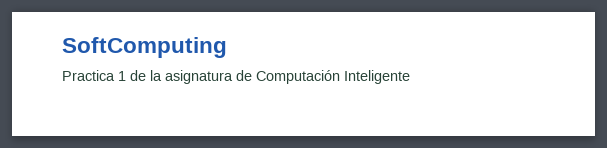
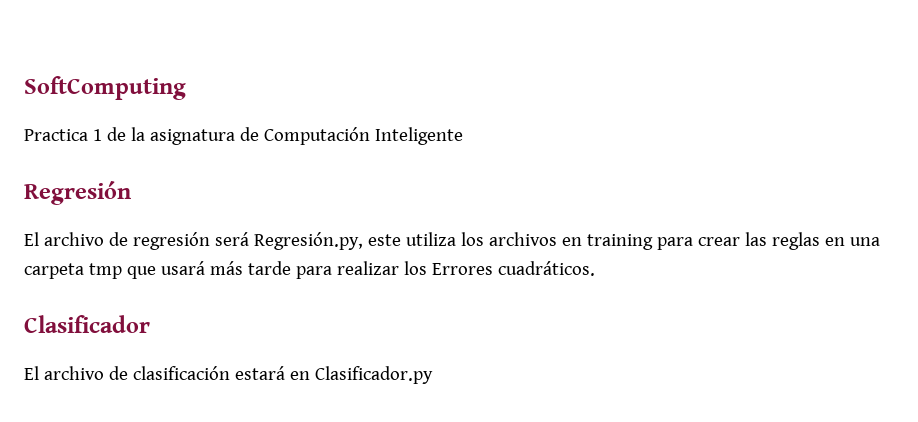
(410, 77) none -> [24,181,131,205] [24,232,880,250] [24,261,595,279] [24,315,150,333] [24,366,433,384] // Regresión // El archivo de regresión será Regresión.py, este utiliza los archivos en training para crear las reglas en una carpeta tmp que usará más tarde para realizar los Errores cuadráticos. // Clasificador // El archivo de clasificación estará en Clasificador.py

